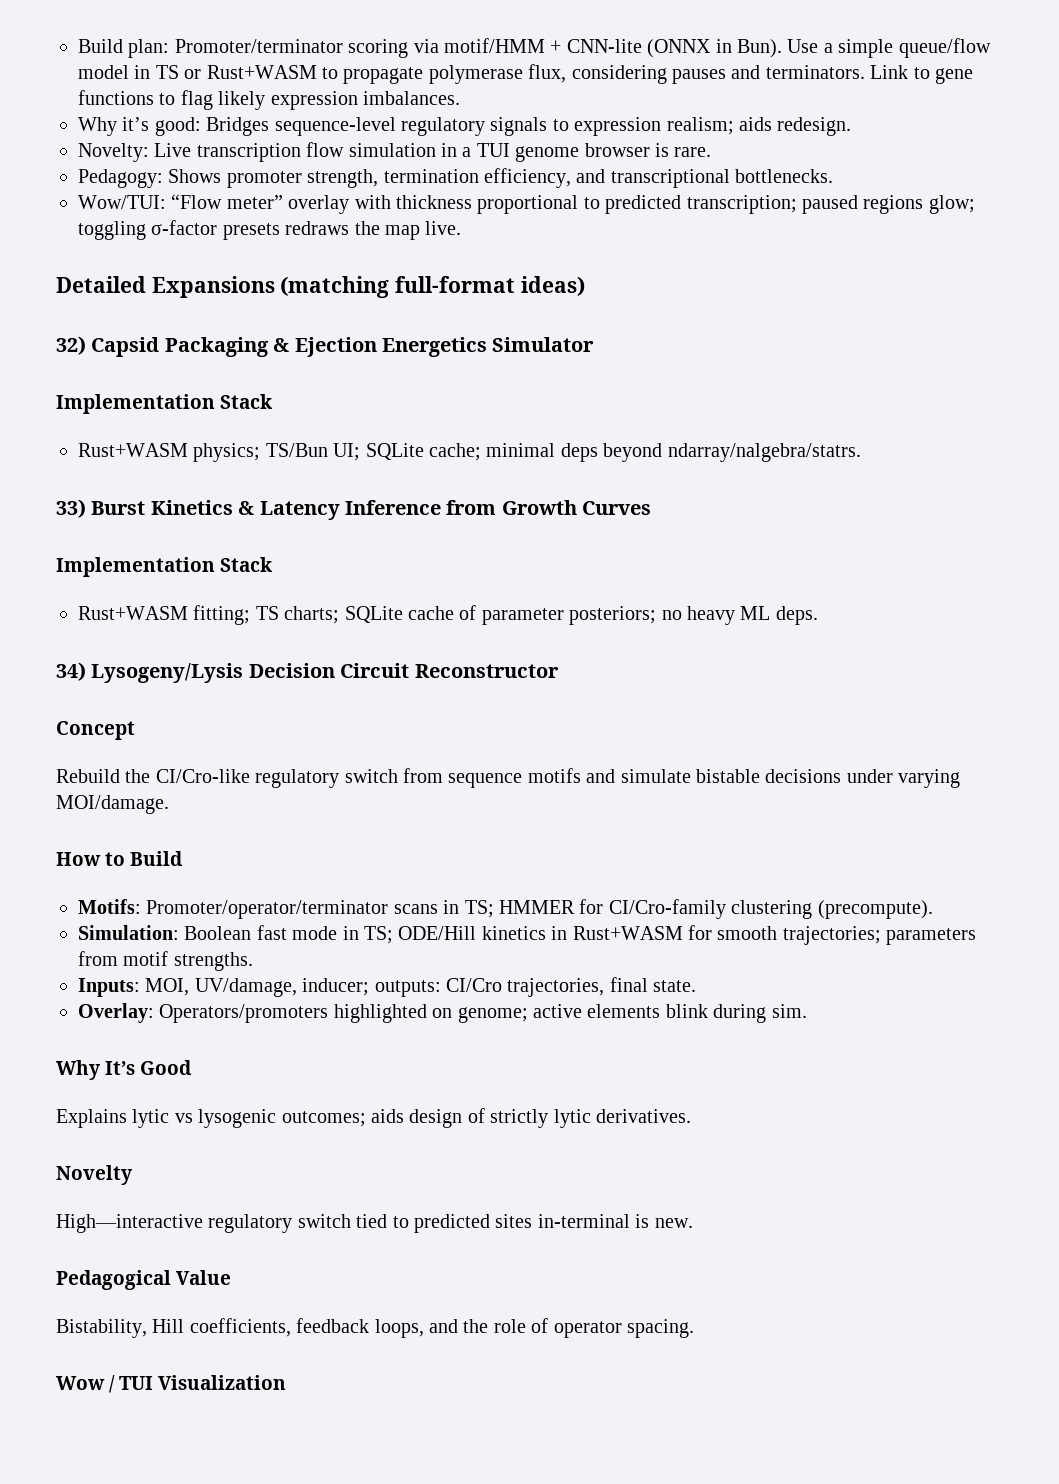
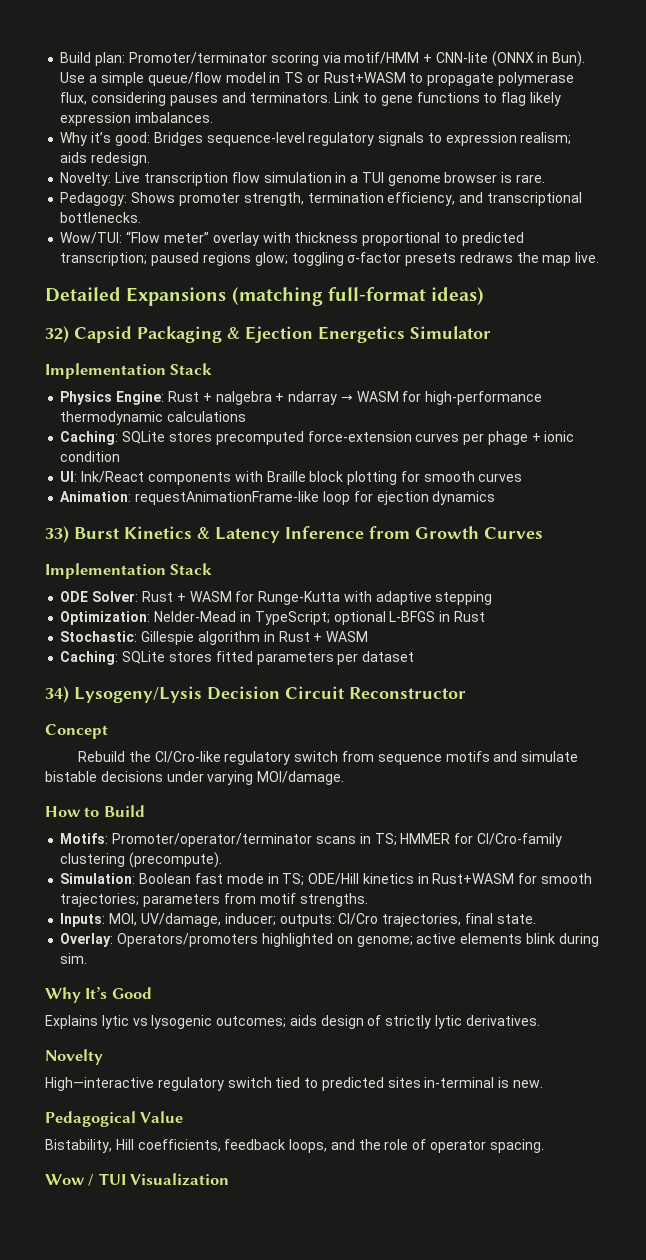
[78,443,861,462] Rust+WASM physics; TS/Bun UI; SQLite cache; minimal deps beyond ndarray/nalgebra/statrs. -> [60,391,543,405] [60,411,247,425] [60,431,575,445] [60,451,121,462] [60,471,523,485] [60,491,496,505] Physics Engine: Rust + nalgebra + ndarray → WASM for high-performance thermodynamic calculations // Caching: SQLite stores precomputed force-extension curves per phage + ionic condition // UI: Ink/React components with Braille block plotting for smooth curves // Animation: requestAnimationFrame-like loop for ejection dynamics
[78,605,818,625] Rust+WASM fitting; TS charts; SQLite cache of parameter posteriors; no heavy ML deps. -> [60,591,493,605] [60,611,485,625] [60,631,369,645] [60,651,415,665] ODE Solver: Rust + WASM for Runge-Kutta with adaptive stepping // Optimization: Nelder-Mead in TypeScript; optional L-BFGS in Rust // Stochastic: Gillespie algorithm in Rust + WASM // Caching: SQLite stores fitted parameters per dataset

